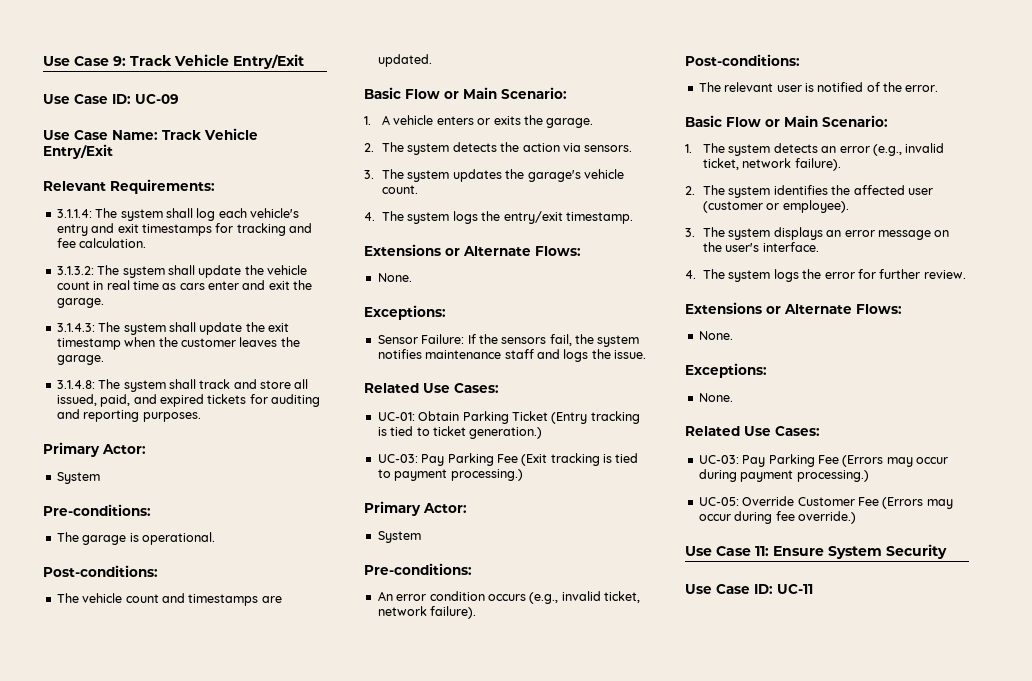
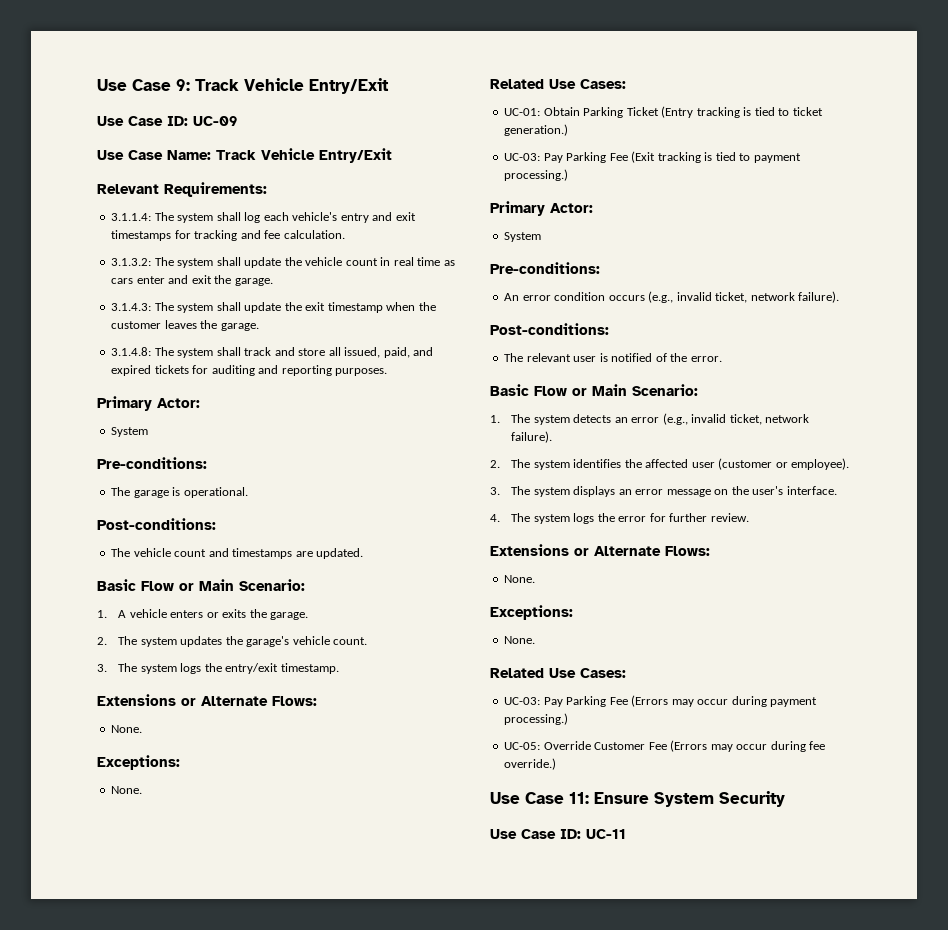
[452,142,633,152] [364,169,450,182] detects the action via sensors. // 3. The system -> (177, 642) none
[364,212,375,221] 4. -> [97,664,107,672] 3.
[377,334,640,347] [377,349,646,362] Sensor Failure: If the sensors fail, the system notifies maintenance staff and logs the issue. -> [111,786,143,794] None.

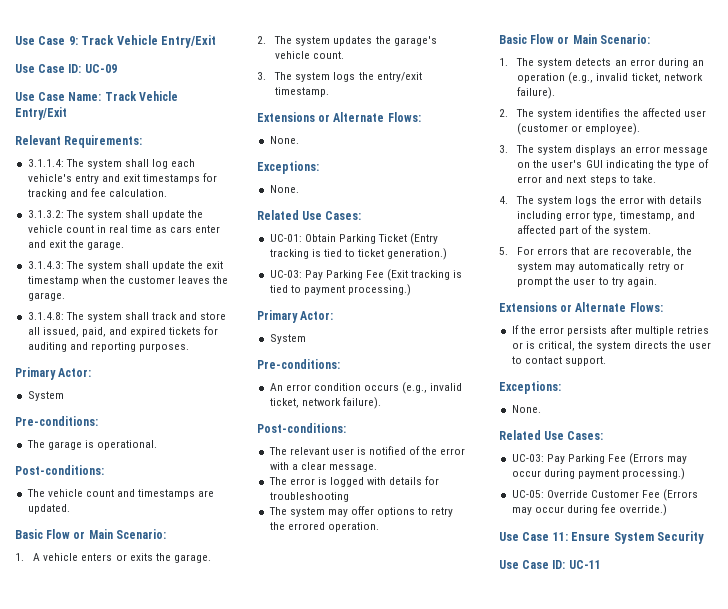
[690,356,722,362] error. -> [440,448,466,455] [269,462,377,472] [268,476,440,487] [269,492,349,502] [268,506,454,517] [269,522,379,532] error with a clear message. // The error is logged with details for troubleshooting // The system may offer options to retry the errored operation.
(660, 420) none -> [657,58,704,68] [517,73,566,83] during an operation
[786,486,837,495] interface. -> [585,159,709,170] [517,175,656,185] GUI indicating the type of error and next steps to take.
[649,513,749,522] [490,544,710,556] [504,575,536,583] for further review. // Extensions or Alternate Flows: // None. -> [646,196,702,204] [517,211,695,221] [517,225,651,236] [499,247,692,257] [517,262,684,272] [517,277,657,287] [499,302,663,312] [511,325,710,336] [511,341,712,351] [511,356,606,366] with details including error type, timestamp, and affected part of the system. // 5. For errors that are recoverable, the system may automatically retry or prompt the user to try again. // Extensions or Alternate Flows: // If the error persists after multiple retries or is critical, the system directs the user to contact support.

